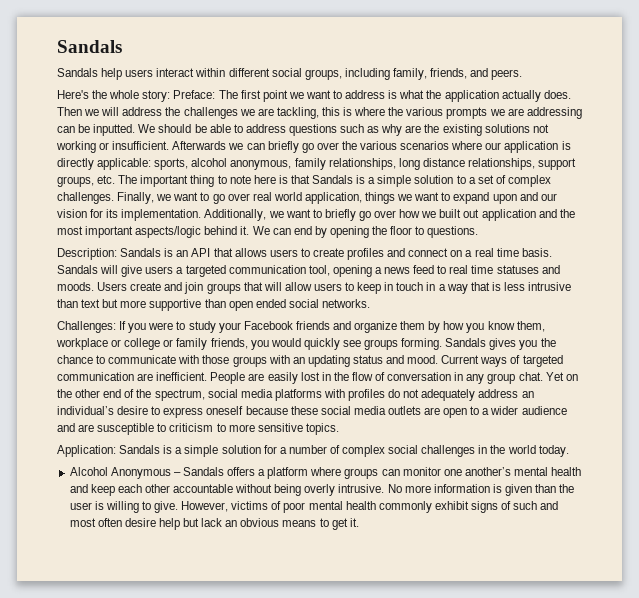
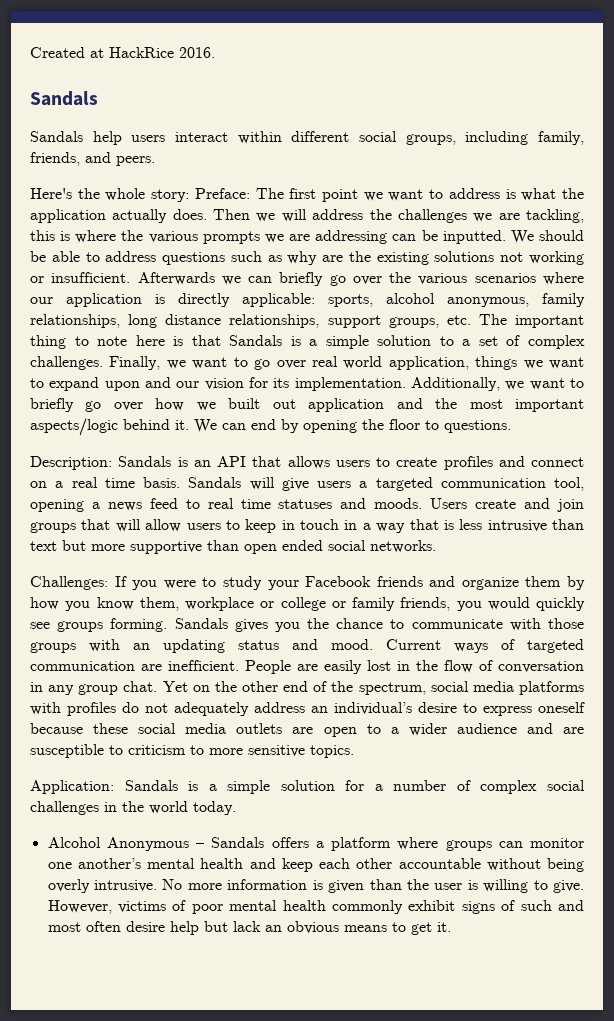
(57, 46) none -> [30,47,215,58] Created at HackRice 2016. //

